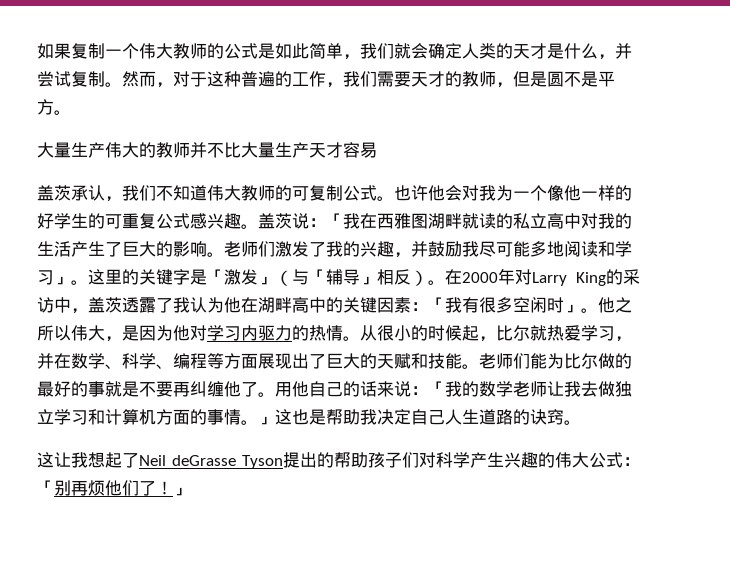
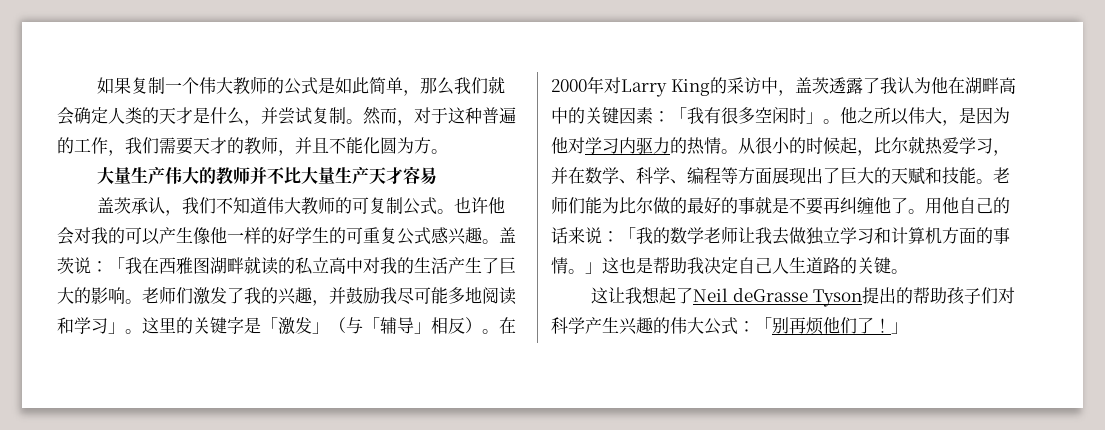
(360, 57) none -> [420,77,455,95] 那么
[513,71,615,87] 但是圆不是平 -> [295,137,414,154] 并且不能化圆为
[496,185,547,201] 为一个 -> [108,227,193,245] 的可以产生
[530,409,564,425] 诀窍 -> [857,257,891,274] 关键

